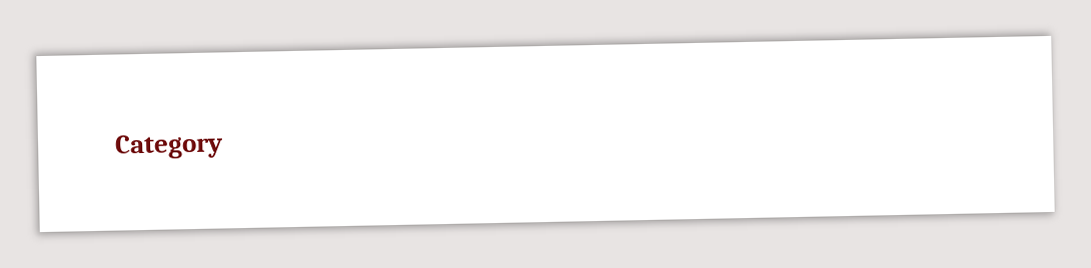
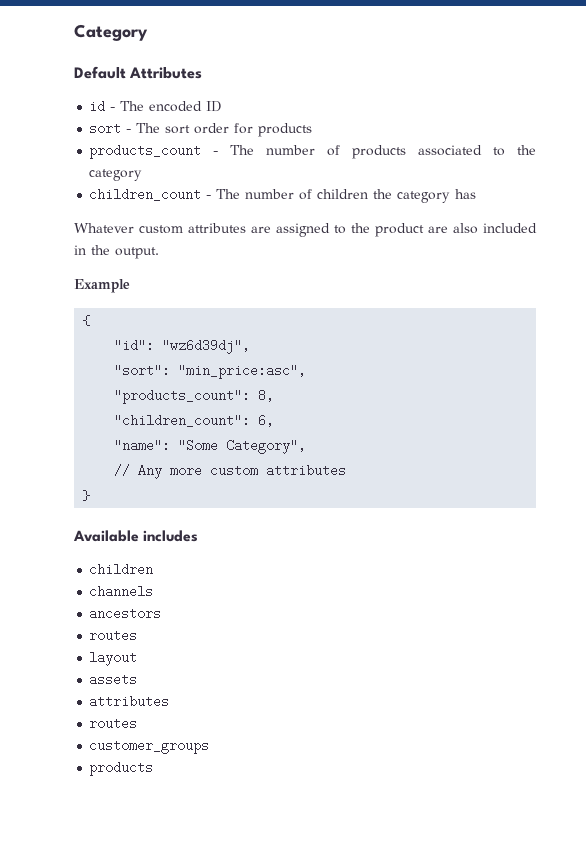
(224, 146) none -> [74,66,203,79] [89,100,223,113] [89,123,313,137] [89,144,536,159] [89,169,143,181] [89,188,477,203] [74,223,537,237] [74,245,159,259] [74,279,130,293] [82,315,91,326] [114,339,251,354] [114,364,307,379] [114,389,275,404] [114,414,275,427] [114,439,307,454] [114,464,347,479] [82,490,91,501] [73,530,199,542] [89,563,154,576] [89,585,154,598] [89,607,162,620] [89,629,138,642] [89,651,138,666] [89,673,138,686] [89,695,170,708] [89,717,138,730] [89,739,210,754] [89,761,154,776] // Default Attributes // id - The encoded ID // sort - The sort order for products // products_count - The number of products associated to the category // children_count - The number of children the category has // Whatever custom attributes are assigned to the product are also included in the output. // Example // { // "id": "wz6d39dj", // "sort": "min_price:asc", // "products_count": 8, // "children_count": 6, // "name": "Some Category", // // Any more custom attributes // } // Available includes // children // channels // ancestors // routes // layout // assets // attributes // routes // customer_groups // products

